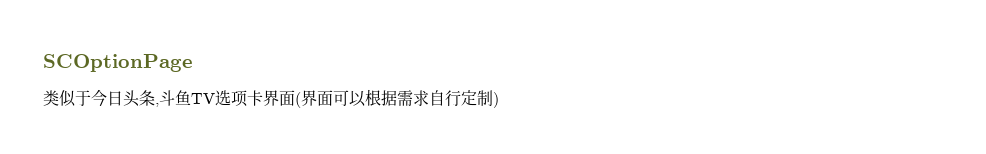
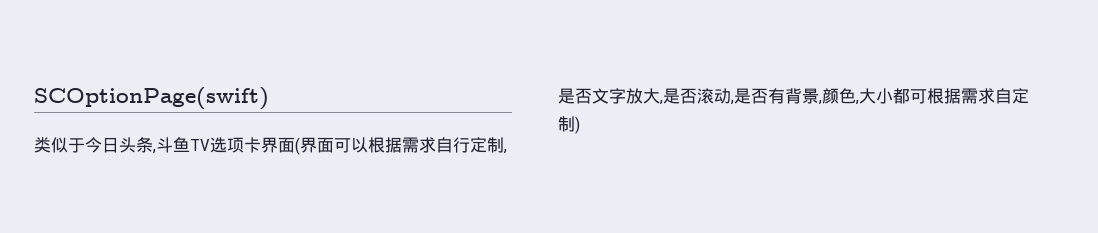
[43,54,193,72] SCOptionPage -> [34,87,269,110] SCOptionPage(swift)
(493, 98) none -> [503,149,507,154] [558,88,1029,105] [558,116,575,132] ,是否文字放大,是否滚动,是否有背景,颜色,大小都可根据需求自定制

